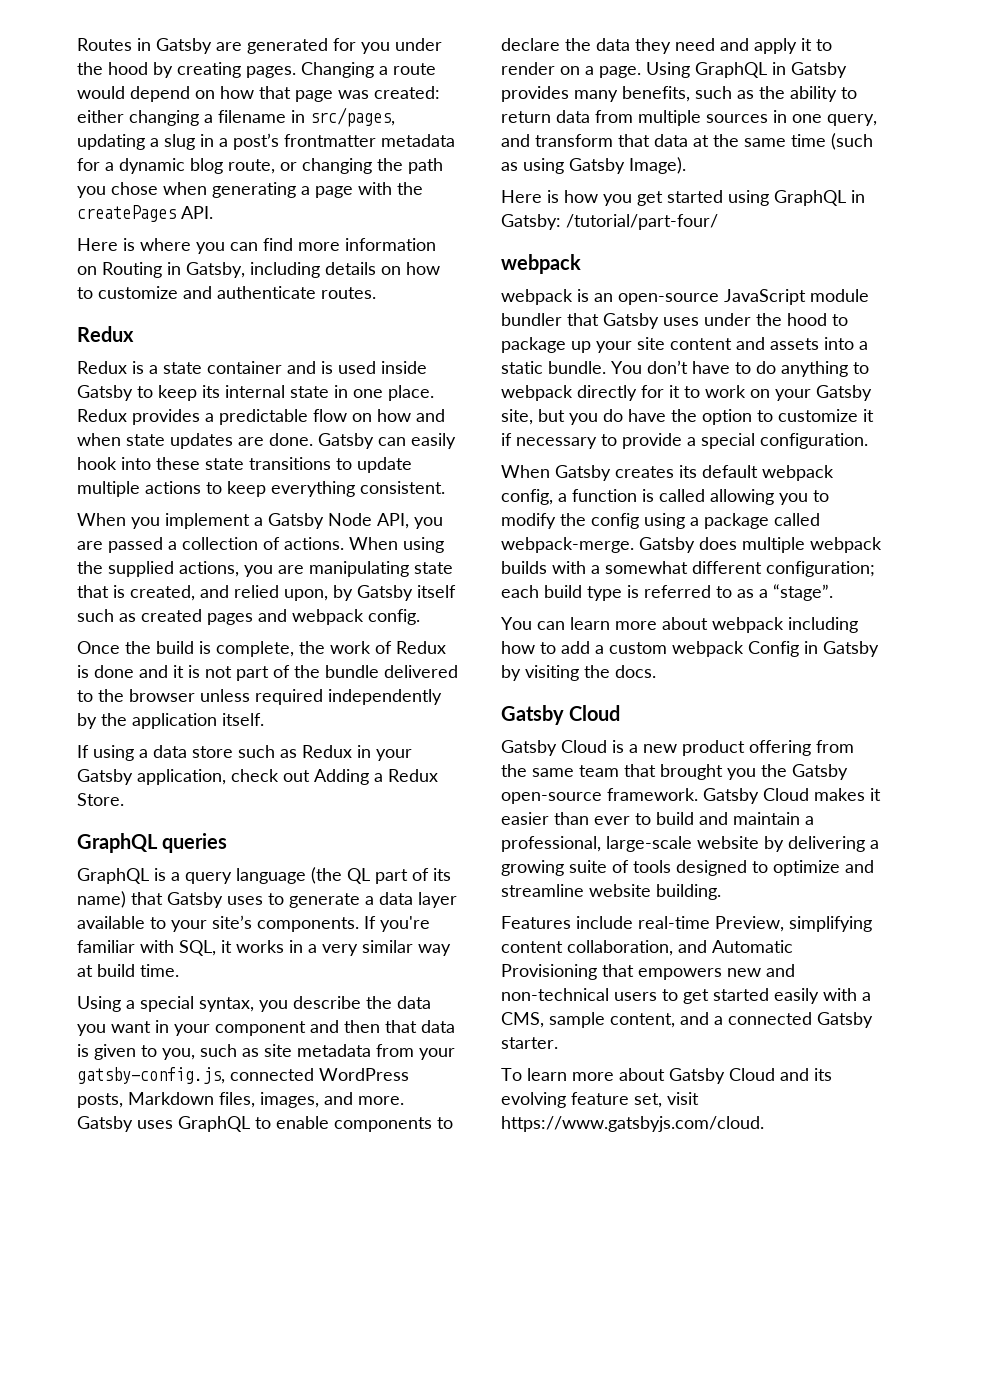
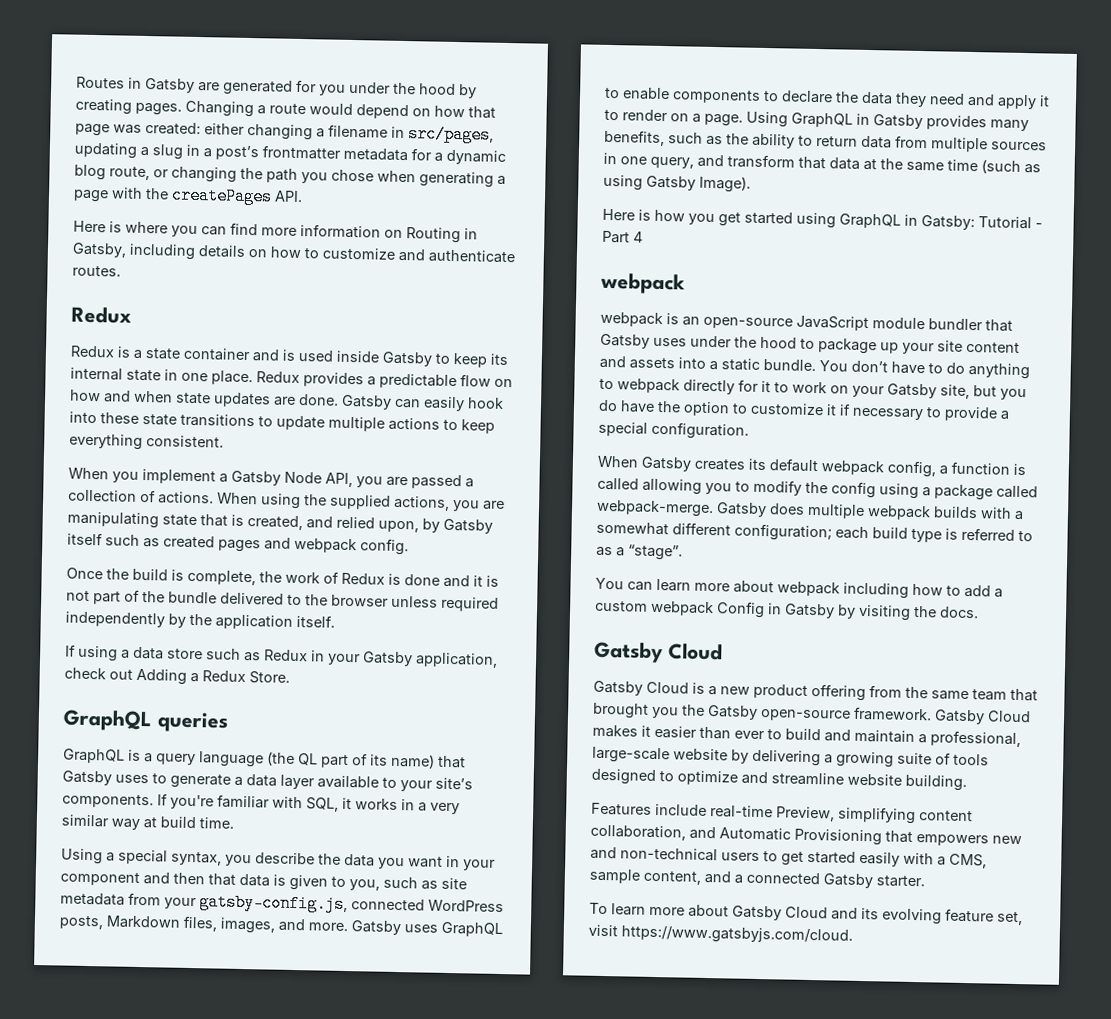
[566,214,718,230] /tutorial/part-four/ -> [978,216,1043,230] [602,230,643,244] Tutorial - Part 4

